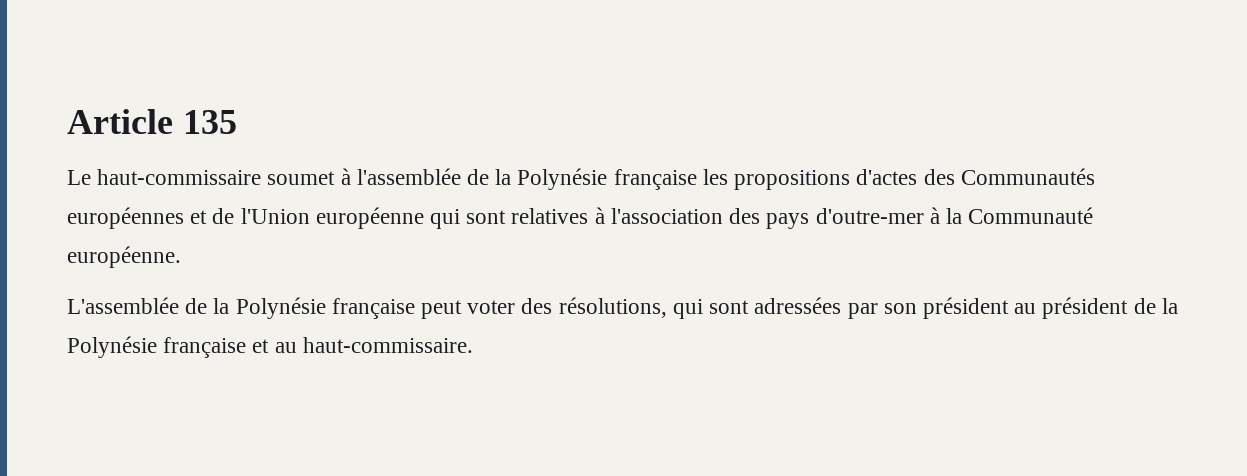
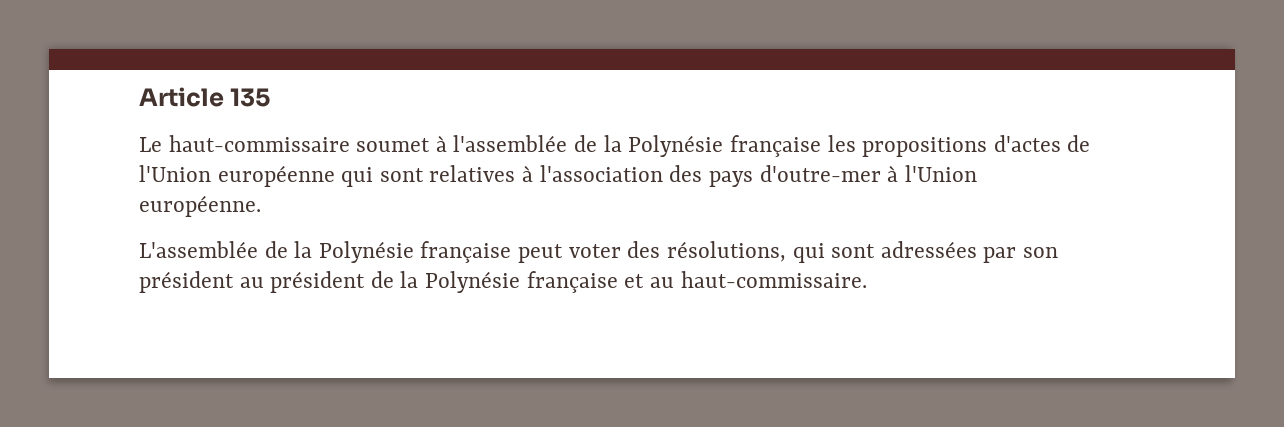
[923,168,1095,185] [67,207,208,229] des Communautés européennes et -> (1061, 143) none
[945,207,1094,224] la Communauté -> [904,165,977,182] l'Union

